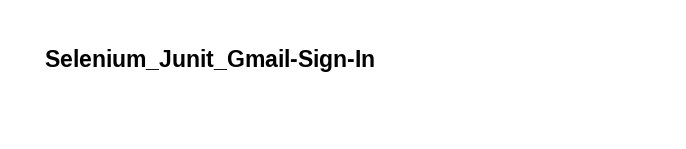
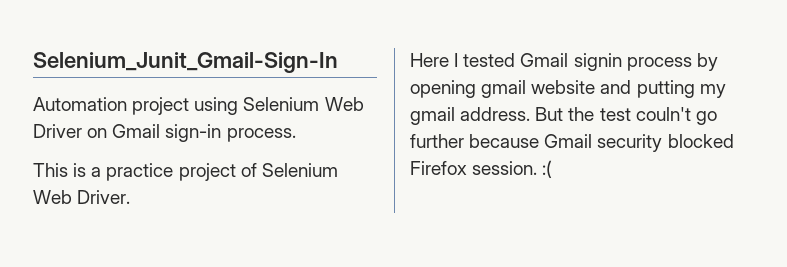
(375, 60) none -> [33,97,364,115] [33,124,296,142] [33,163,338,181] [33,190,131,204] [410,53,718,71] [410,80,726,98] [410,107,717,125] [410,134,734,152] [410,160,553,178] // Automation project using Selenium Web Driver on Gmail sign-in process. // This is a practice project of Selenium Web Driver. // Here I tested Gmail signin process by opening gmail website and putting my gmail address. But the test couln't go further because Gmail security blocked Firefox session. :(

